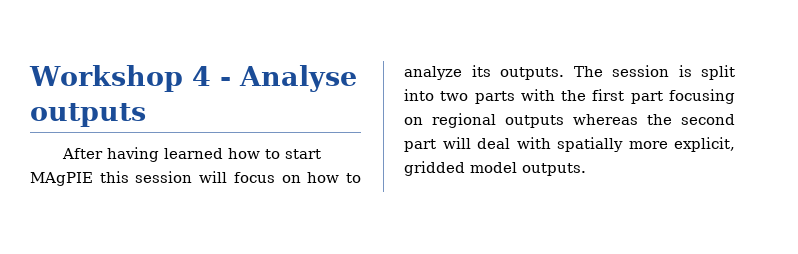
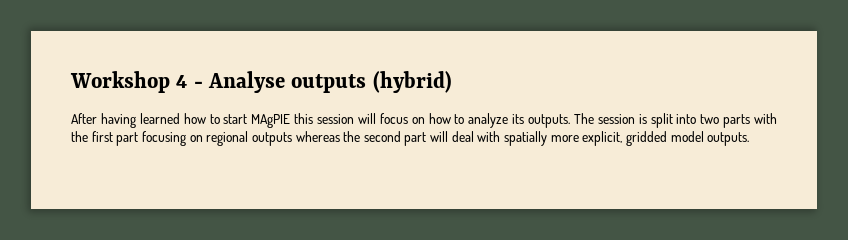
(146, 115) none -> [372,71,452,93] (hybrid)

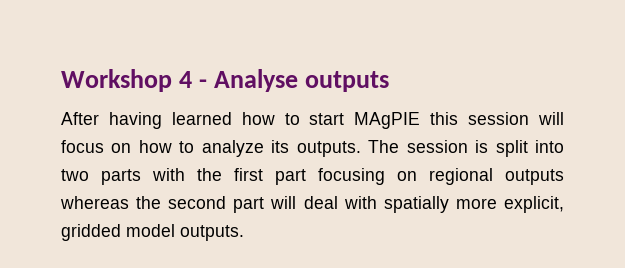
[372,71,452,93] (hybrid) -> (389, 81) none

